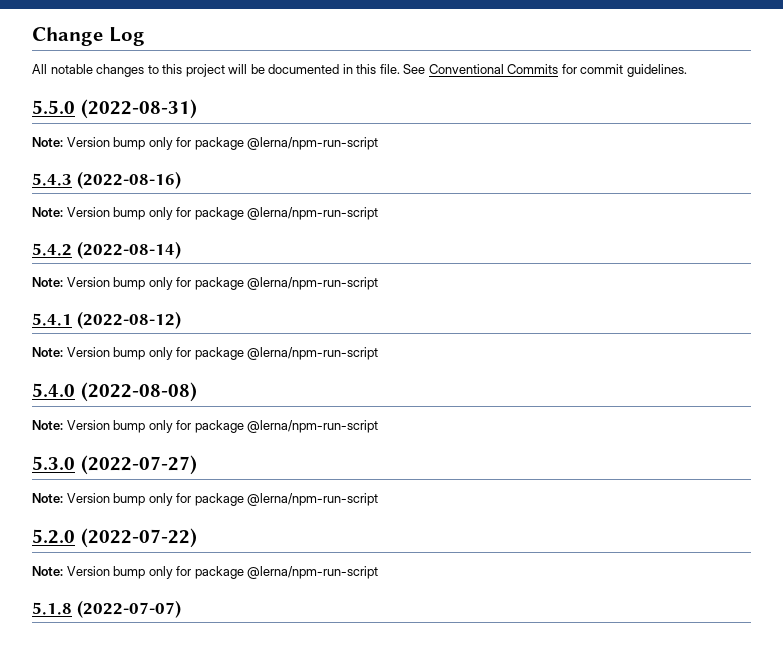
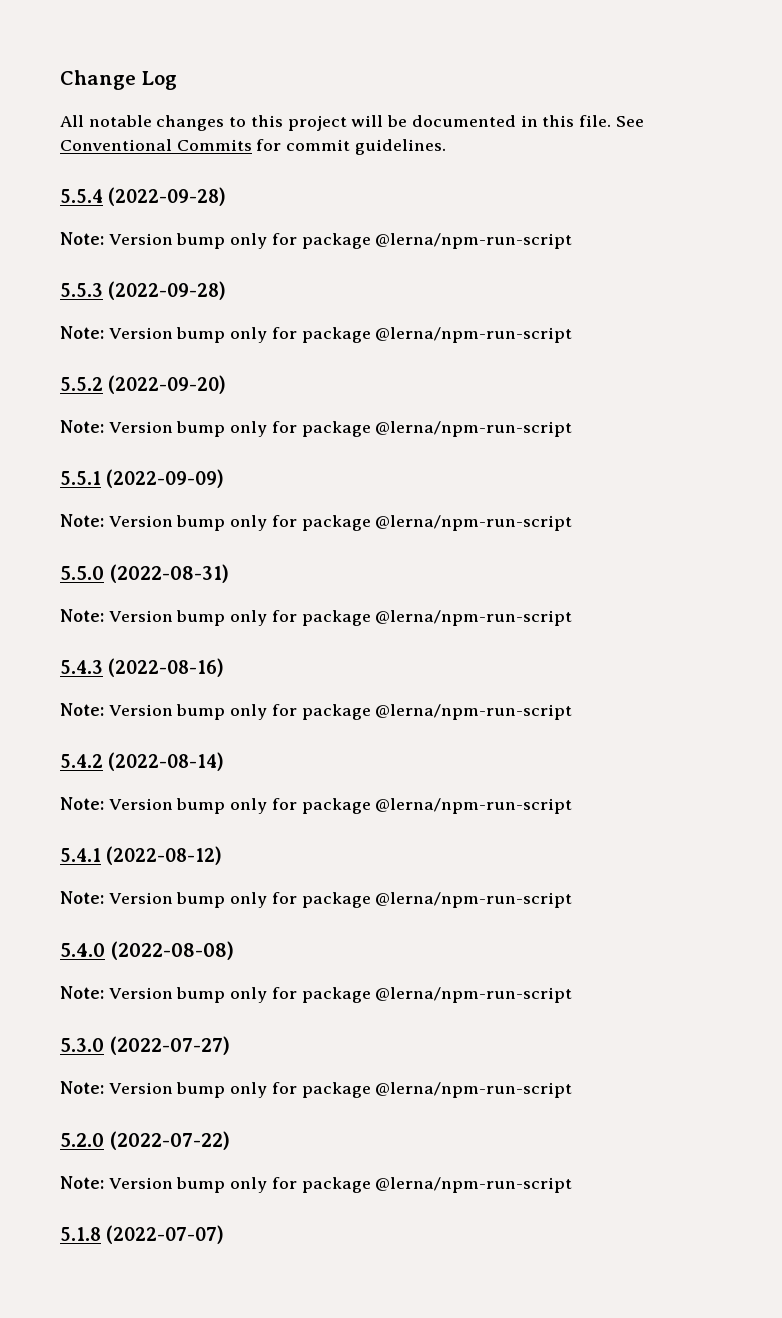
(687, 70) none -> [60,187,227,206] [60,232,573,249] [60,281,227,300] [60,326,573,343] [60,375,227,394] [60,420,573,437] [60,469,225,488] [60,514,573,531] // 5.5.4 (2022-09-28) // Note: Version bump only for package @lerna/npm-run-script // 5.5.3 (2022-09-28) // Note: Version bump only for package @lerna/npm-run-script // 5.5.2 (2022-09-20) // Note: Version bump only for package @lerna/npm-run-script // 5.5.1 (2022-09-09) // Note: Version bump only for package @lerna/npm-run-script

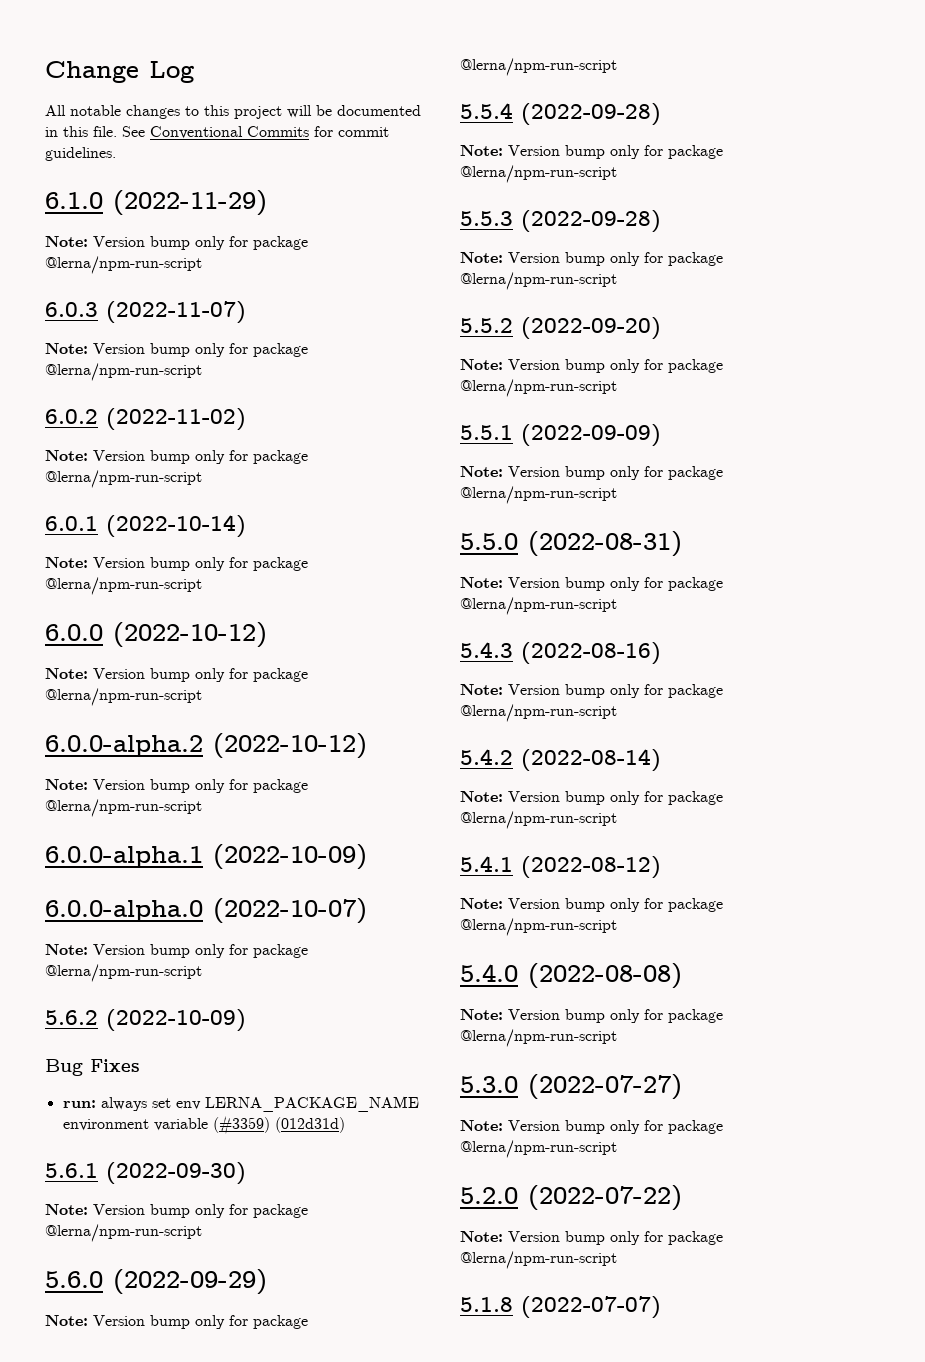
(446, 147) none -> [45,190,267,216] [45,236,308,250] [45,256,202,274] [45,301,246,324] [45,343,308,357] [45,363,202,381] [45,408,246,431] [45,450,308,464] [45,470,202,488] [45,515,246,538] [45,557,308,571] [45,577,202,595] [45,622,267,648] [45,668,308,682] [45,688,202,706] [45,733,367,759] [45,779,308,793] [45,799,202,817] [45,844,367,870] [45,898,367,924] [45,944,308,958] [45,964,202,982] [45,1009,246,1032] [45,1059,140,1076] [62,1096,419,1112] [62,1115,345,1135] [45,1162,246,1185] [45,1204,308,1218] [45,1224,202,1242] [45,1269,267,1295] [45,1315,308,1329] [460,58,617,76] // 6.1.0 (2022-11-29) // Note: Version bump only for package @lerna/npm-run-script // 6.0.3 (2022-11-07) // Note: Version bump only for package @lerna/npm-run-script // 6.0.2 (2022-11-02) // Note: Version bump only for package @lerna/npm-run-script // 6.0.1 (2022-10-14) // Note: Version bump only for package @lerna/npm-run-script // 6.0.0 (2022-10-12) // Note: Version bump only for package @lerna/npm-run-script // 6.0.0-alpha.2 (2022-10-12) // Note: Version bump only for package @lerna/npm-run-script // 6.0.0-alpha.1 (2022-10-09) // 6.0.0-alpha.0 (2022-10-07) // Note: Version bump only for package @lerna/npm-run-script // 5.6.2 (2022-10-09) // Bug Fixes // run: always set env LERNA_PACKAGE_NAME environment variable (#3359) (012d31d) // 5.6.1 (2022-09-30) // Note: Version bump only for package @lerna/npm-run-script // 5.6.0 (2022-09-29) // Note: Version bump only for package @lerna/npm-run-script

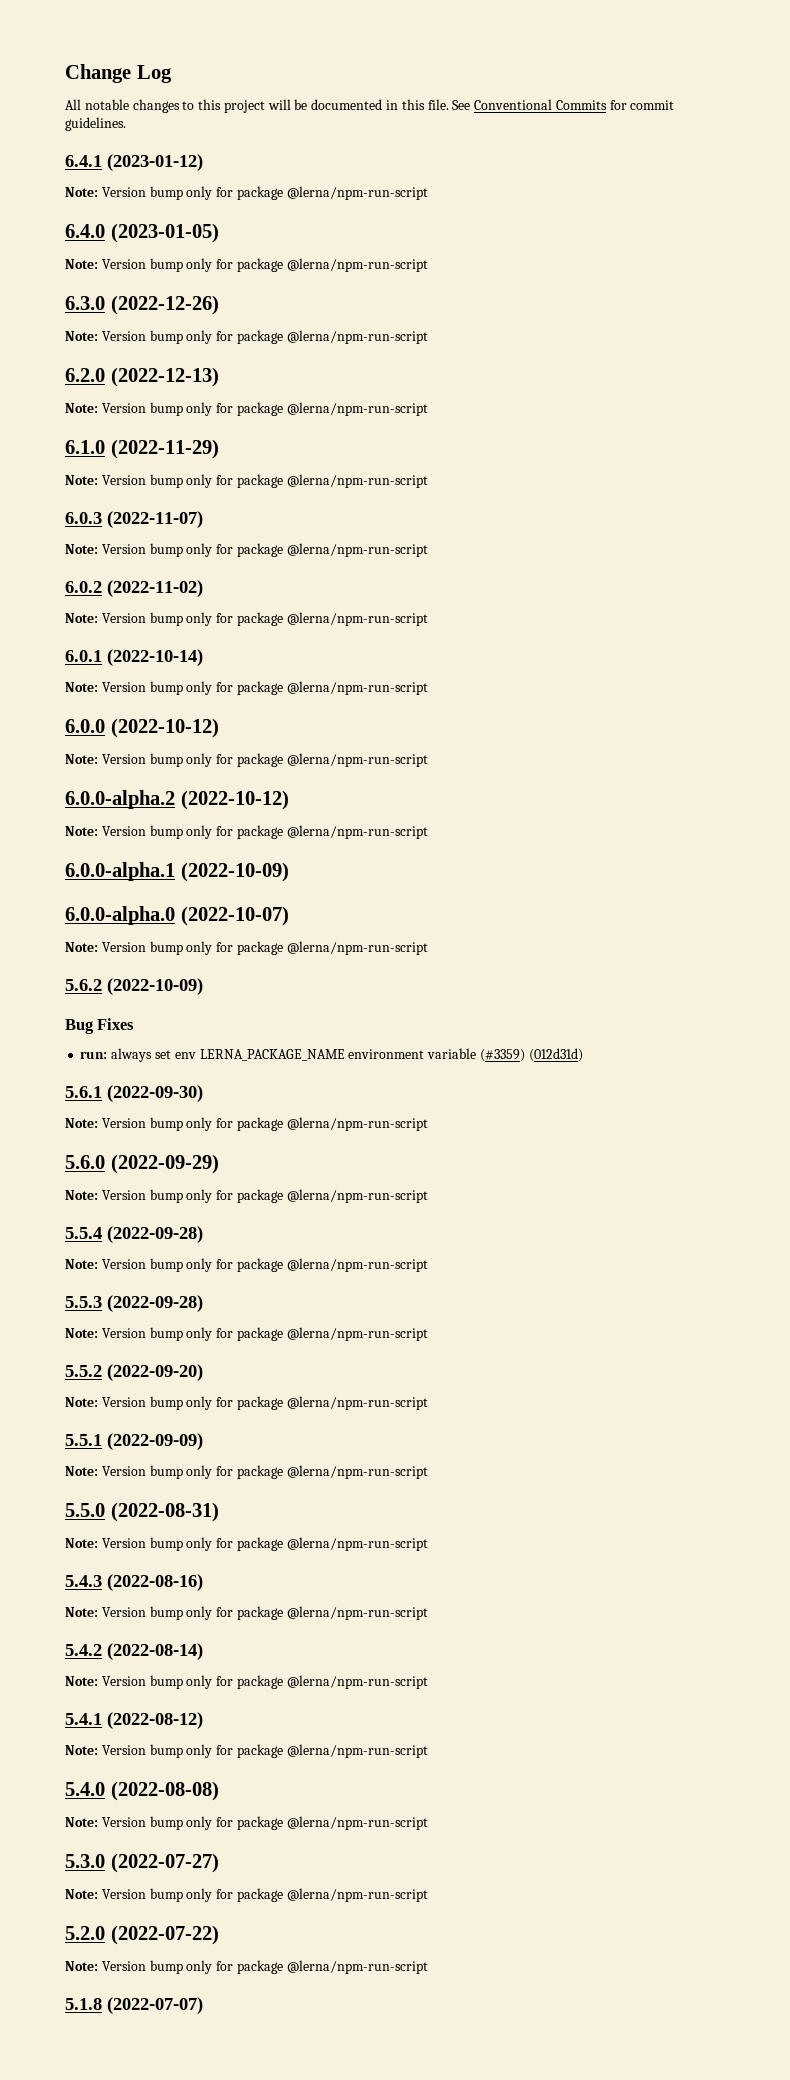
(116, 154) none -> [65,154,203,171] [65,186,428,200] [65,223,219,243] [65,258,428,272] [65,295,219,315] [65,330,428,344] [65,367,219,387] [65,402,428,416] // 6.4.1 (2023-01-12) // Note: Version bump only for package @lerna/npm-run-script // 6.4.0 (2023-01-05) // Note: Version bump only for package @lerna/npm-run-script // 6.3.0 (2022-12-26) // Note: Version bump only for package @lerna/npm-run-script // 6.2.0 (2022-12-13) // Note: Version bump only for package @lerna/npm-run-script

